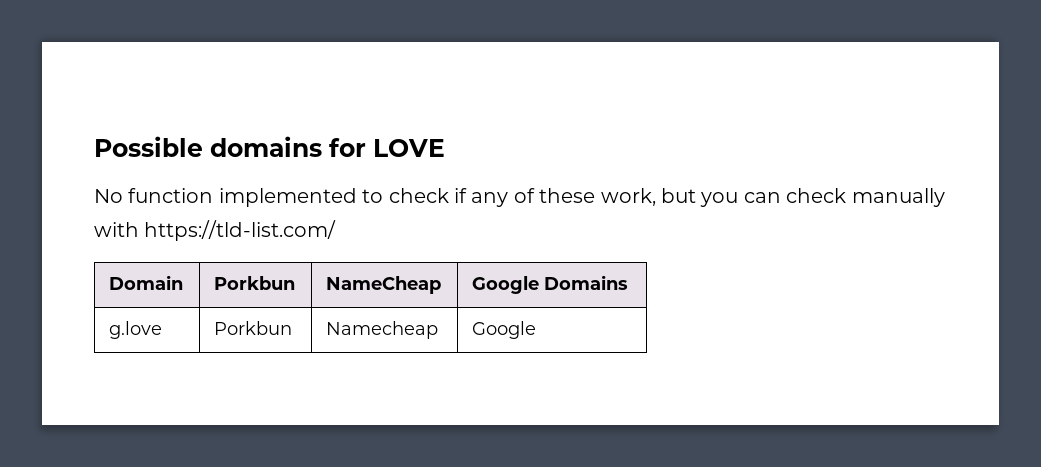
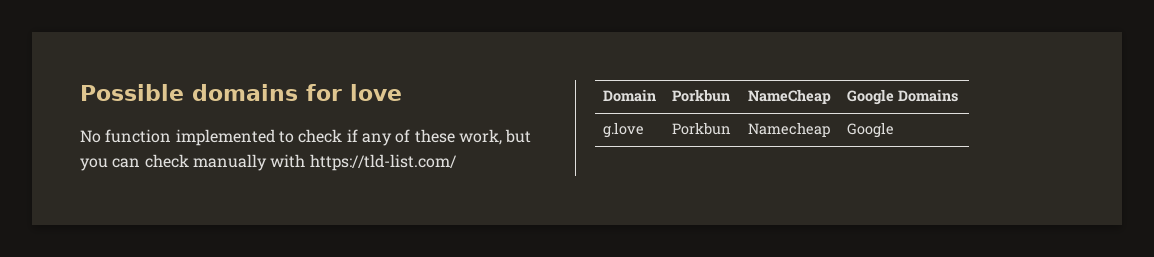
[373,139,445,157] LOVE -> [350,84,402,101] love

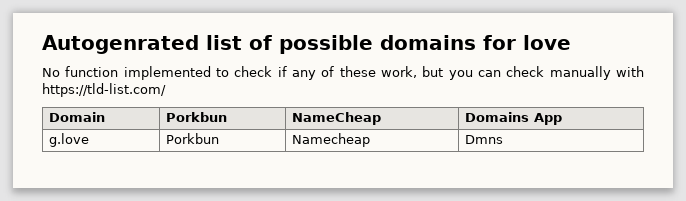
[80,84,184,101] Possible -> [42,35,373,54] Autogenrated list of possible
[846,89,894,105] Google -> (381, 118) none
(958, 95) none -> [533,113,562,125] App
[846,122,894,138] Google -> [464,135,503,144] Dmns

